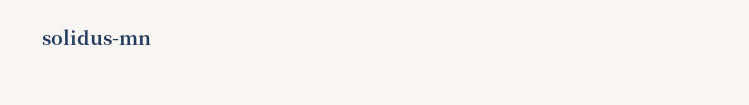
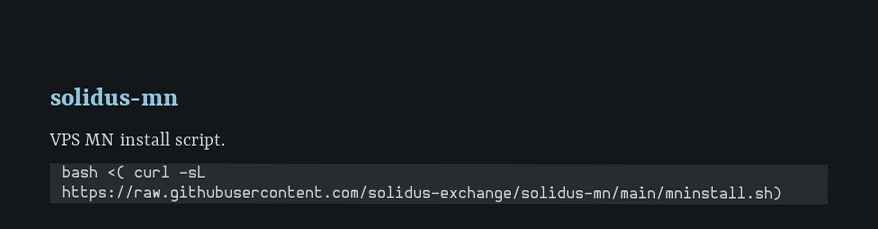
(151, 37) none -> [48,131,226,150] [61,165,206,180] [61,185,782,203] // VPS MN install script. // bash <( curl -sL https://raw.githubusercontent.com/solidus-exchange/solidus-mn/main/mninstall.sh)

